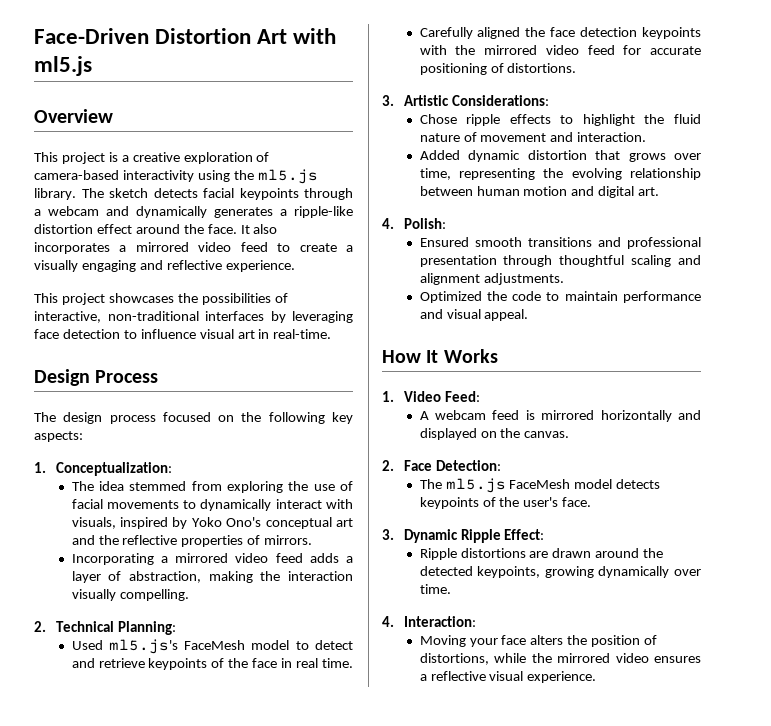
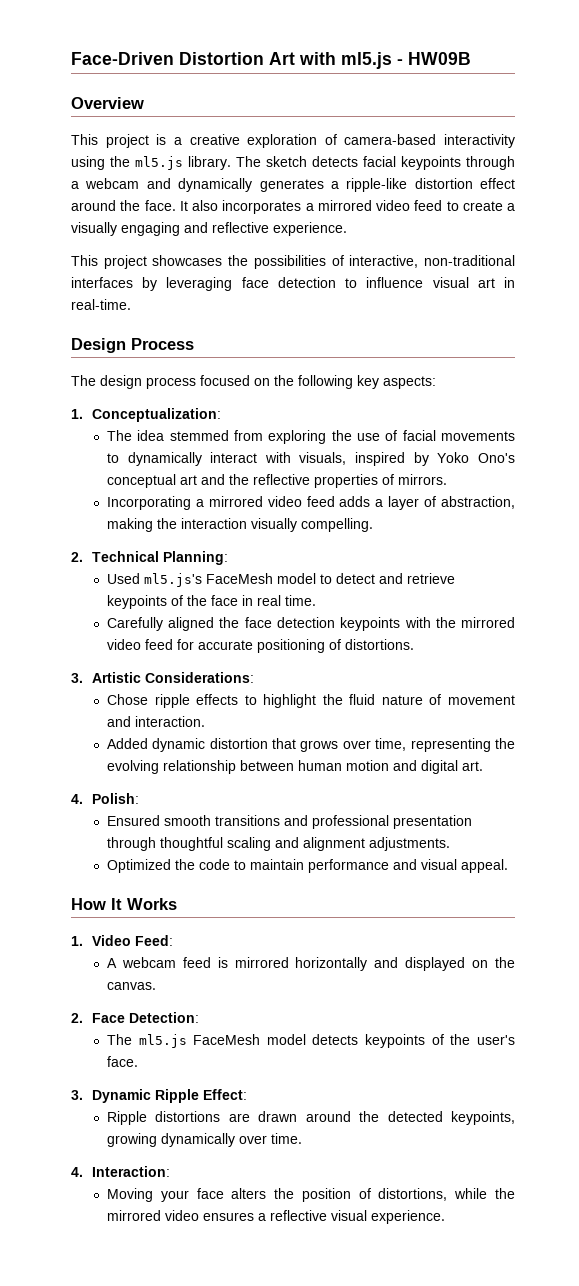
(92, 66) none -> [397,52,471,65] - HW09B

